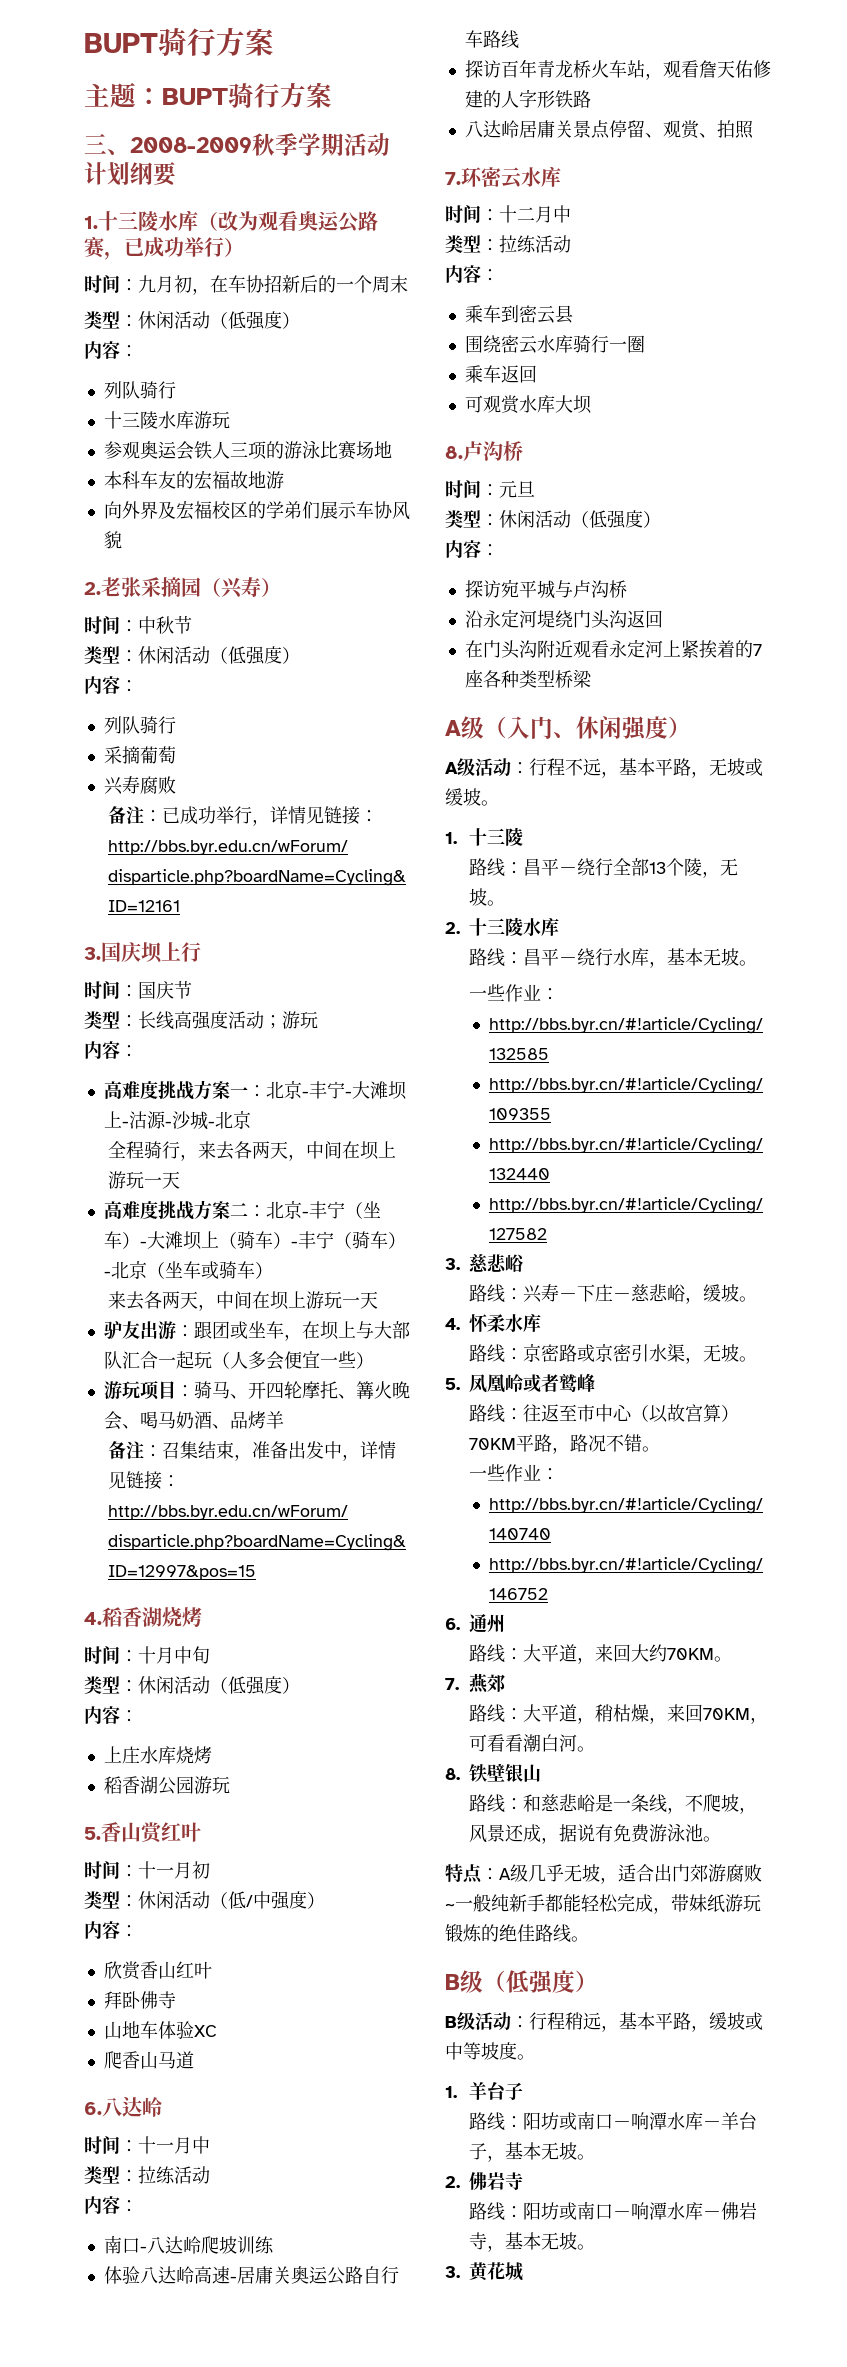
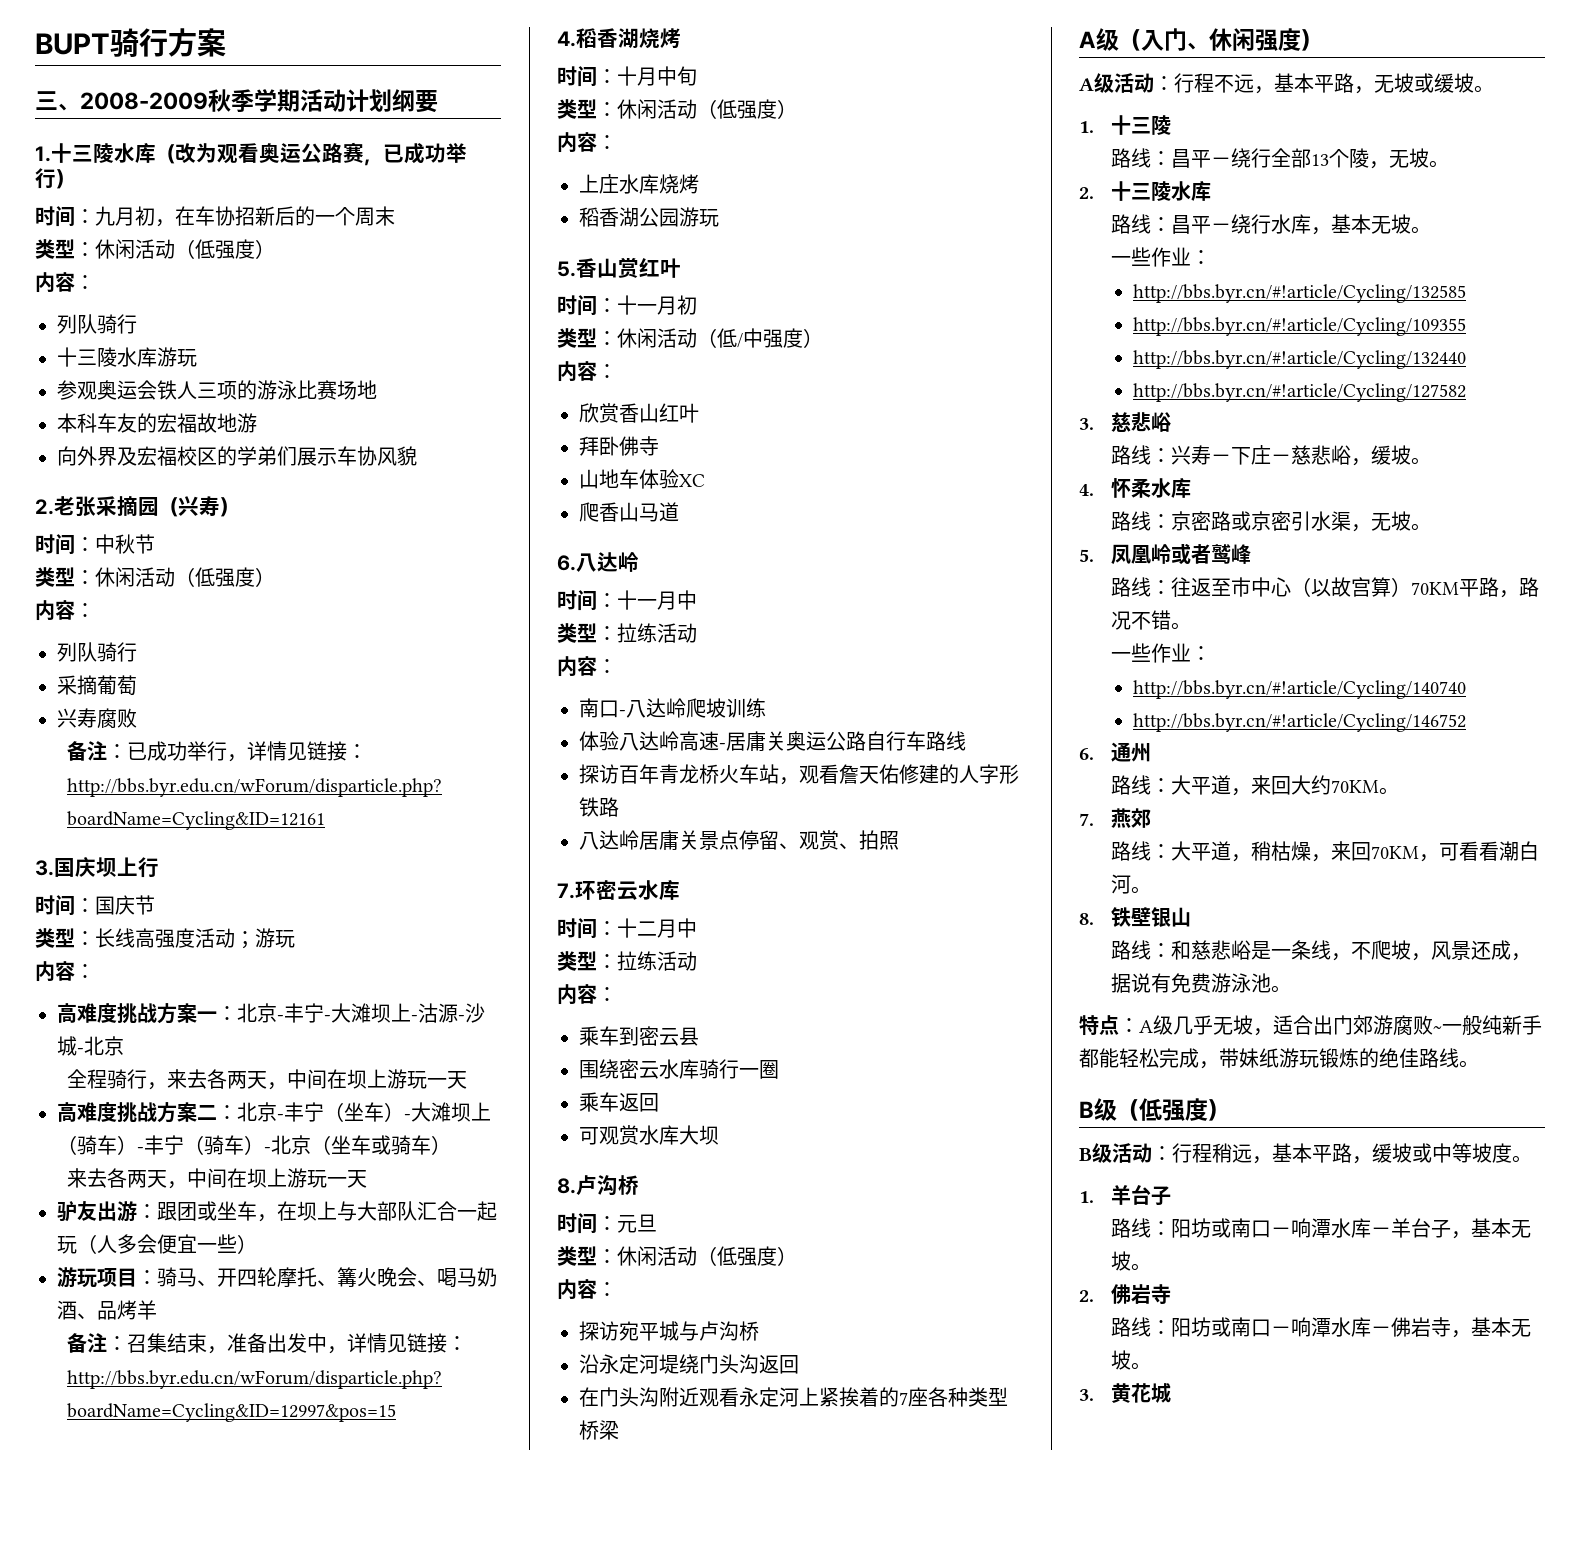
[84,27,274,56] [84,82,332,108] BUPT骑行方案 // 主题：BUPT骑行方案 -> [35,28,226,57] BUPT骑行方案

